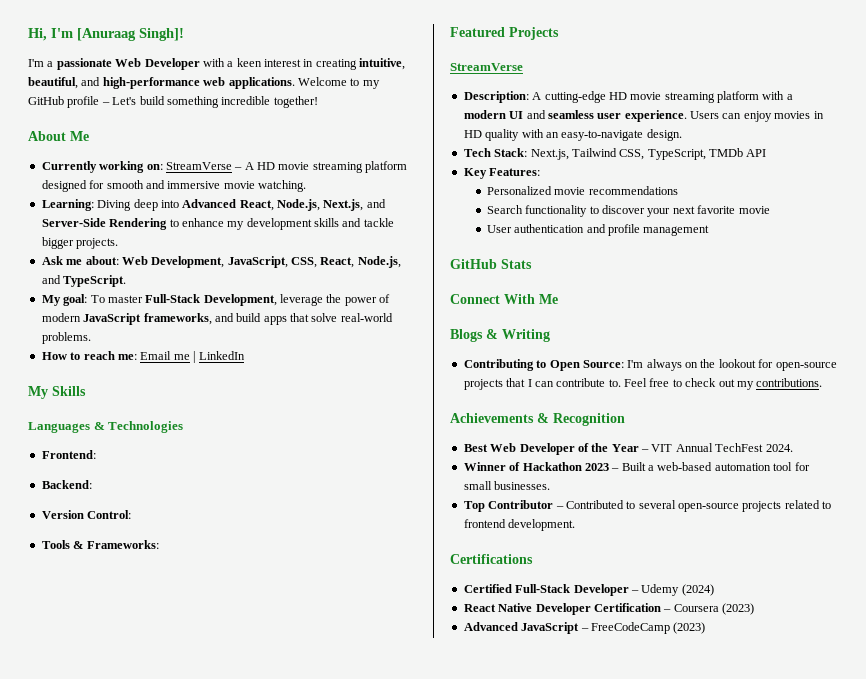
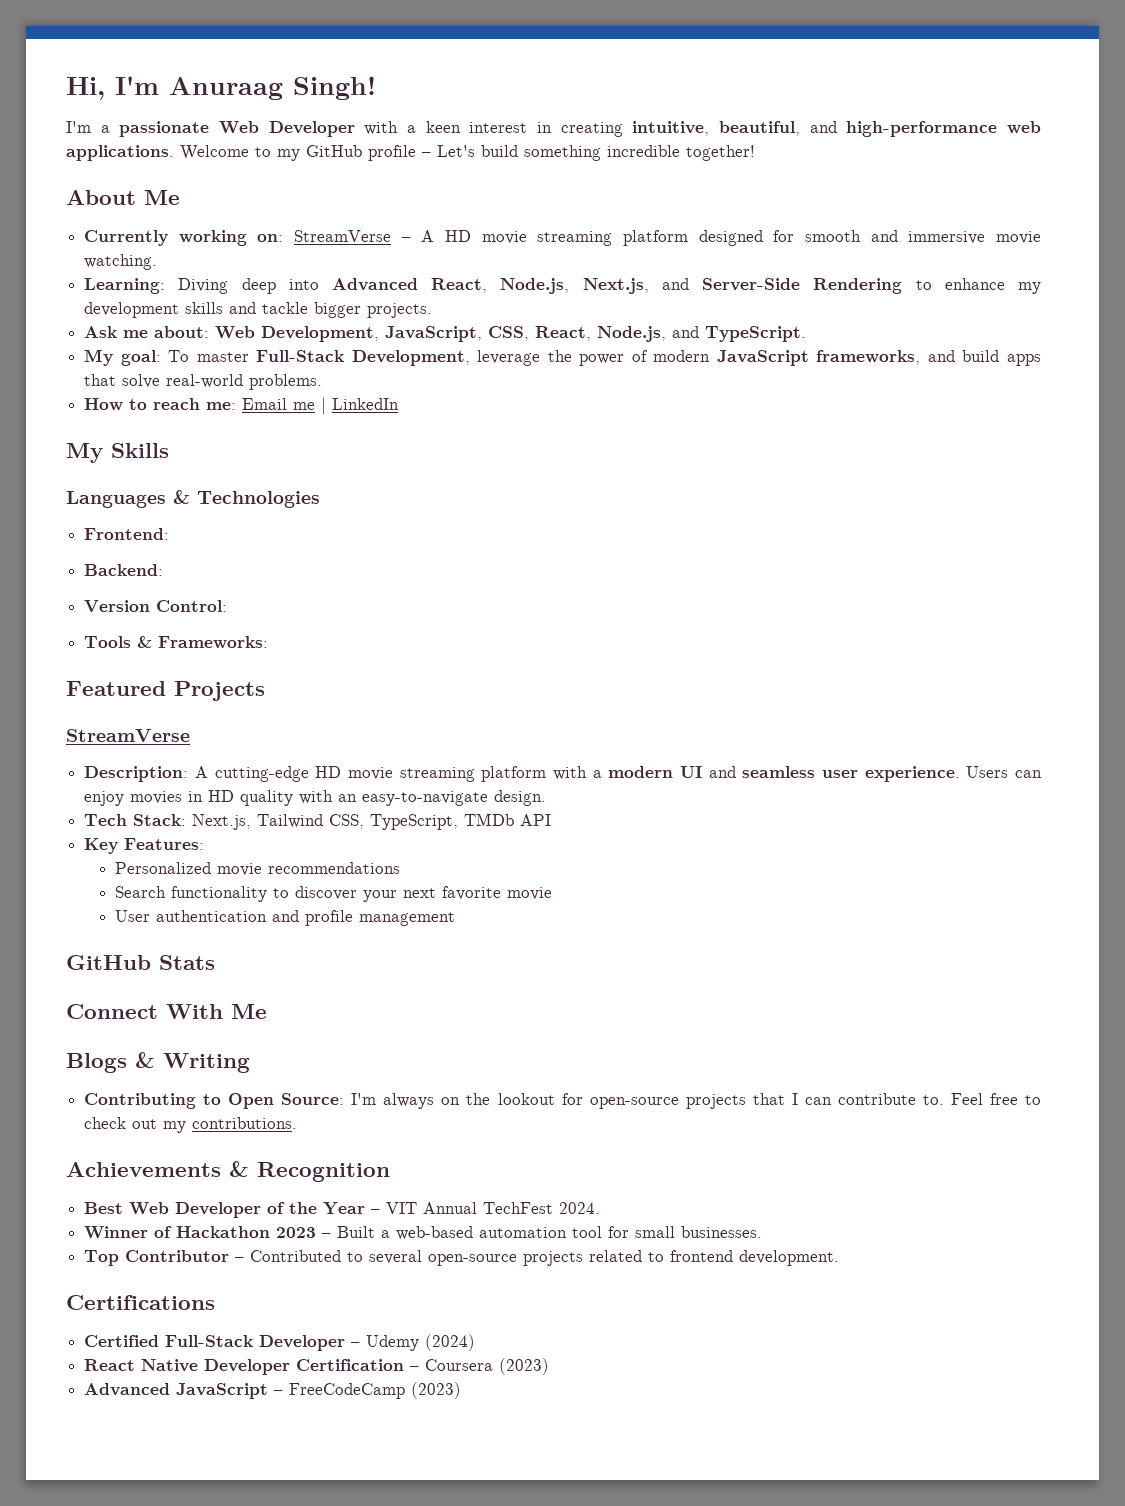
[77,28,184,41] [Anuraag Singh]! -> [169,76,376,100] Anuraag Singh!

